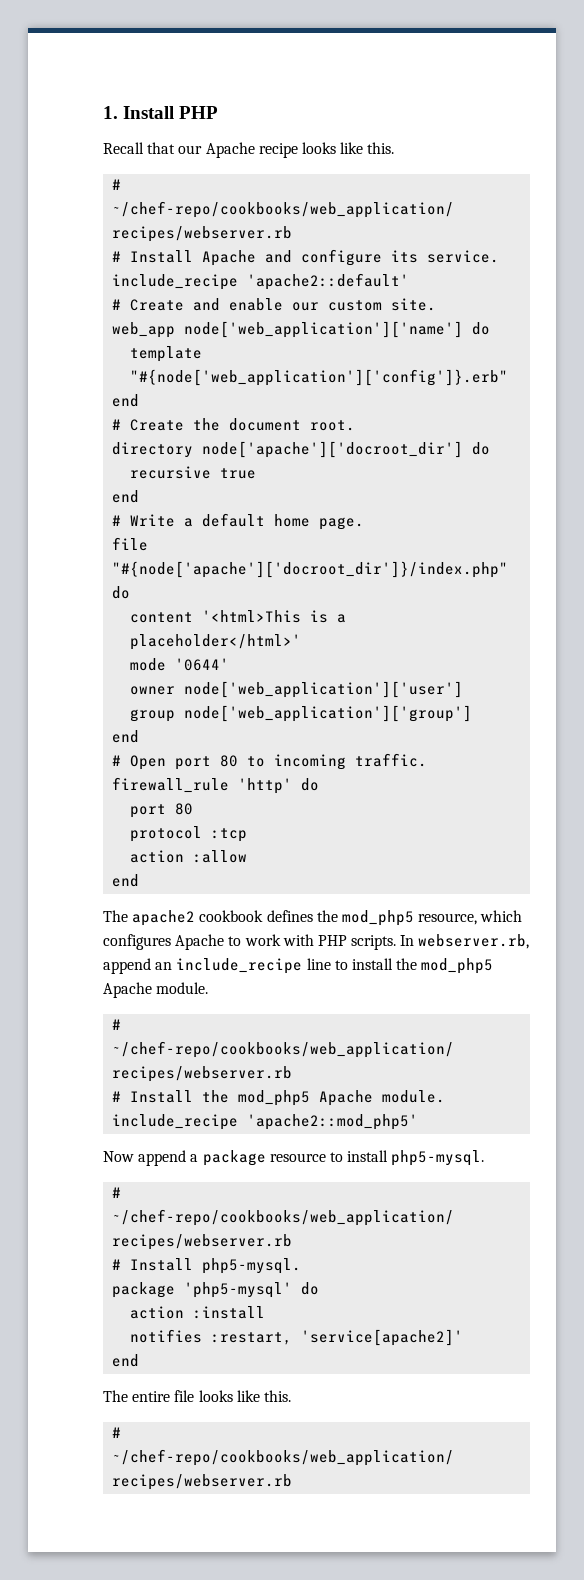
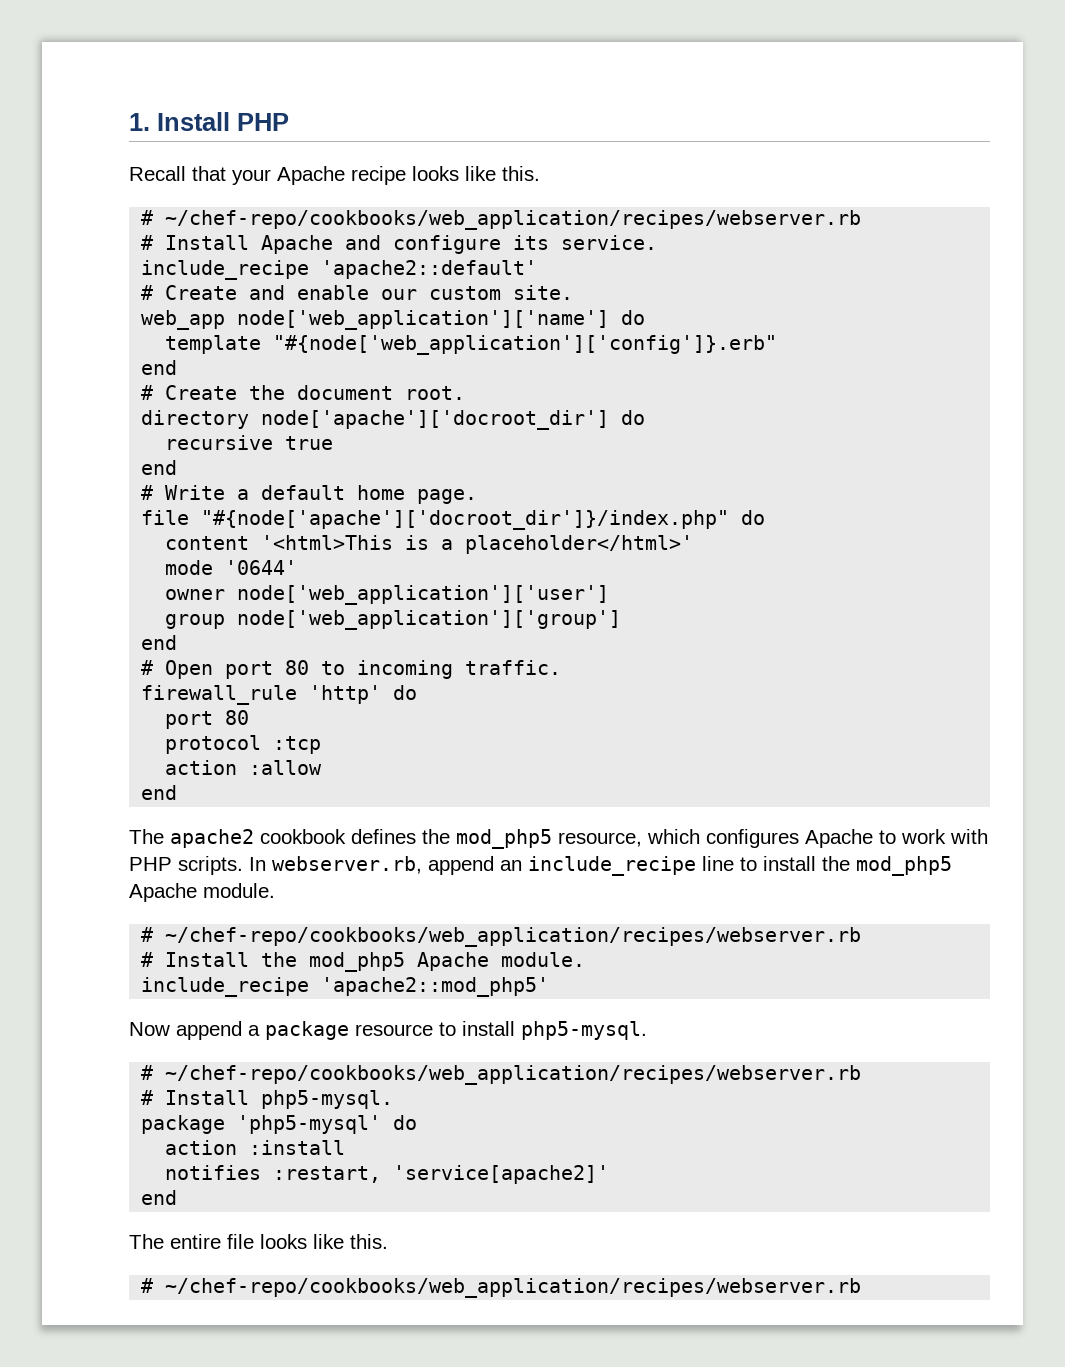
[178,145,203,154] our -> [232,169,271,185] your

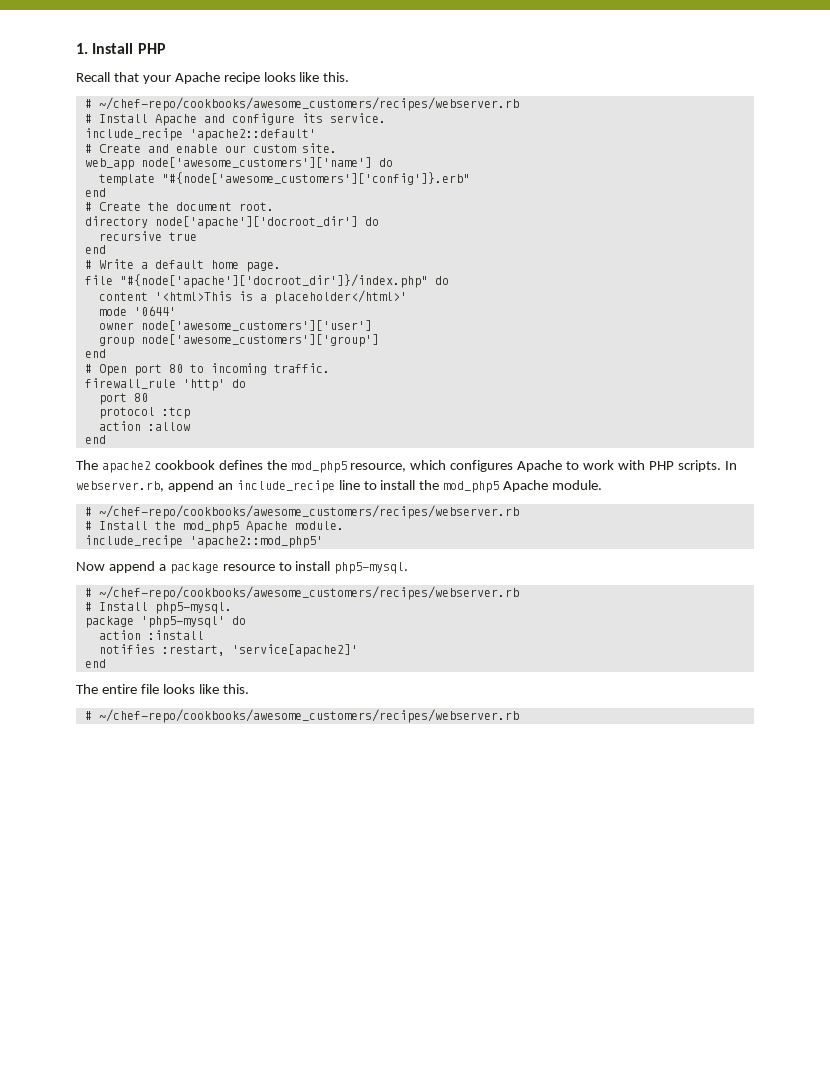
[165,210,862,230] ~/chef-repo/cookbooks/web_application/recipes/webserver.rb -> [98,97,519,111] ~/chef-repo/cookbooks/awesome_customers/recipes/webserver.rb
[237,310,610,330] node['web_application']['name'] -> [140,157,372,168] node['awesome_customers']['name']
[273,335,778,355] "#{node['web_application']['config']}.erb" -> [161,172,470,185] "#{node['awesome_customers']['config']}.erb"
[237,585,610,605] node['web_application']['user'] -> [140,320,372,331] node['awesome_customers']['user']
[237,610,622,630] node['web_application']['group'] -> [140,334,379,347] node['awesome_customers']['group']
[165,927,862,947] ~/chef-repo/cookbooks/web_application/recipes/webserver.rb -> [98,505,519,519] ~/chef-repo/cookbooks/awesome_customers/recipes/webserver.rb
[165,1065,862,1085] ~/chef-repo/cookbooks/web_application/recipes/webserver.rb -> [98,586,519,600] ~/chef-repo/cookbooks/awesome_customers/recipes/webserver.rb
[165,1278,862,1298] ~/chef-repo/cookbooks/web_application/recipes/webserver.rb -> [98,709,519,723] ~/chef-repo/cookbooks/awesome_customers/recipes/webserver.rb

